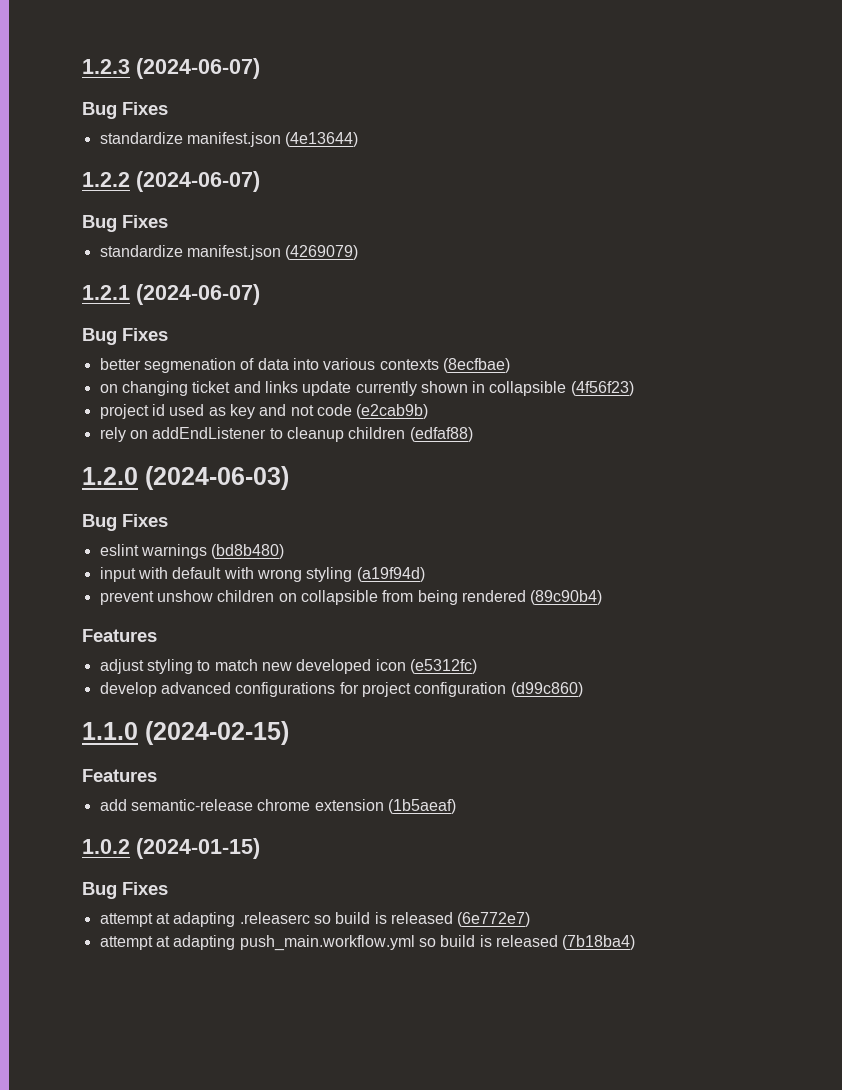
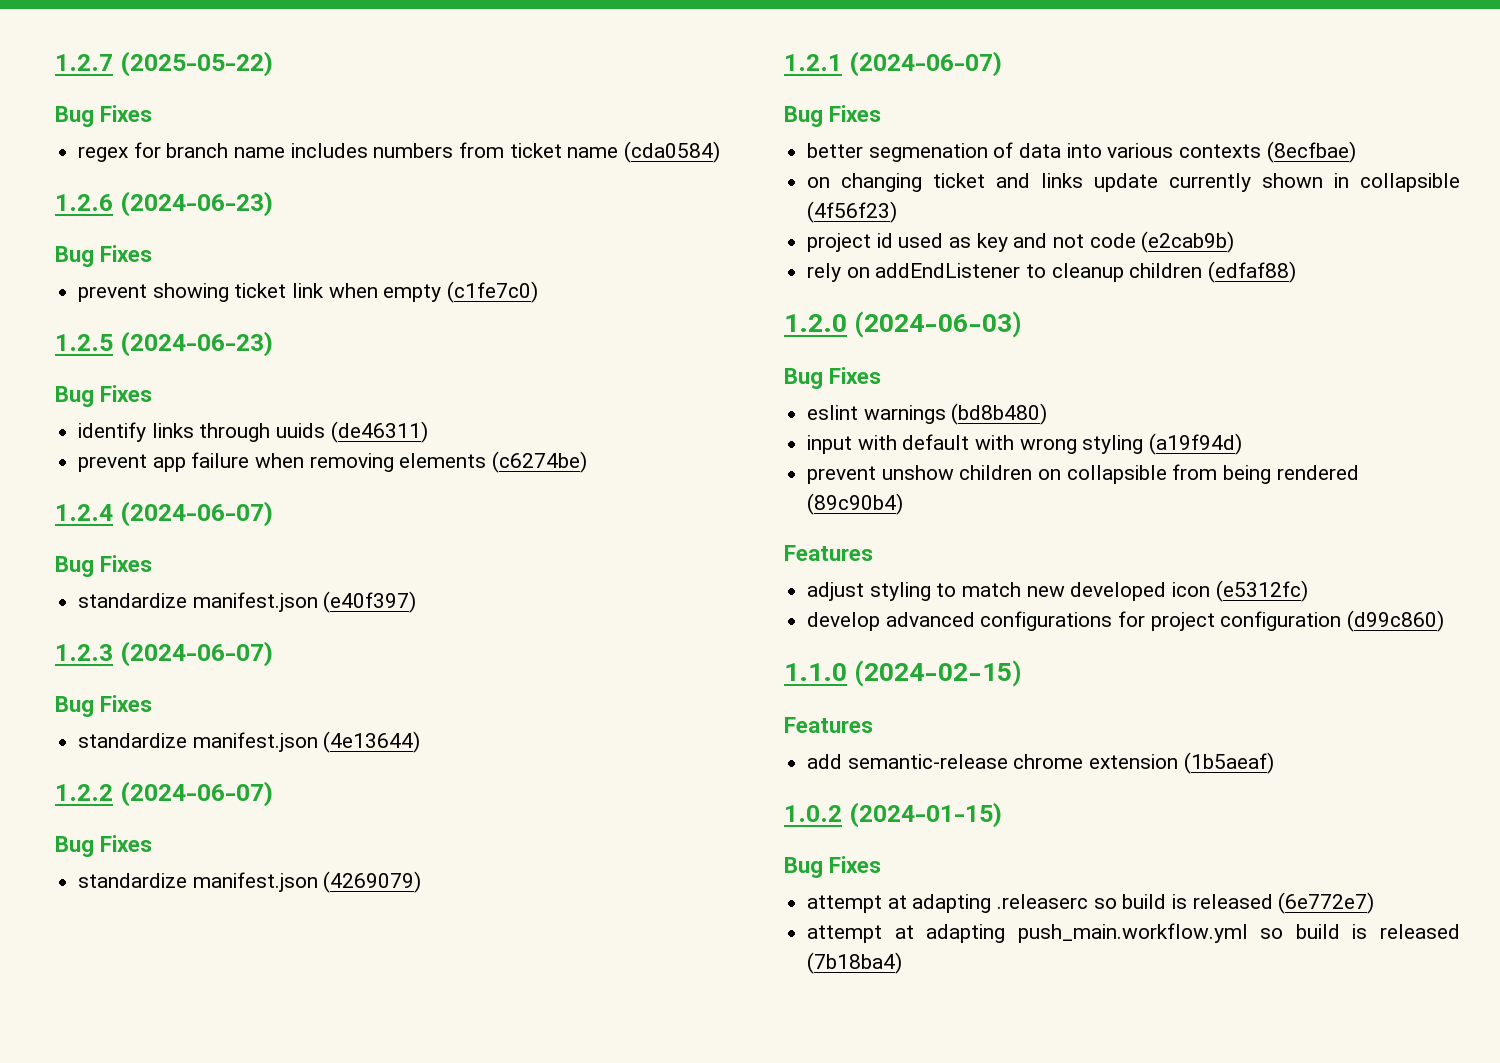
(82, 66) none -> [55,51,273,77] [55,105,153,127] [78,141,721,163] [55,191,273,217] [55,245,153,267] [78,281,539,303] [55,331,273,357] [55,385,153,407] [78,421,428,443] [78,451,588,473] [55,501,273,527] [55,555,153,577] [78,591,417,613] 1.2.7 (2025-05-22) // Bug Fixes // regex for branch name includes numbers from ticket name (cda0584) // 1.2.6 (2024-06-23) // Bug Fixes // prevent showing ticket link when empty (c1fe7c0) // 1.2.5 (2024-06-23) // Bug Fixes // identify links through uuids (de46311) // prevent app failure when removing elements (c6274be) // 1.2.4 (2024-06-07) // Bug Fixes // standardize manifest.json (e40f397) //

